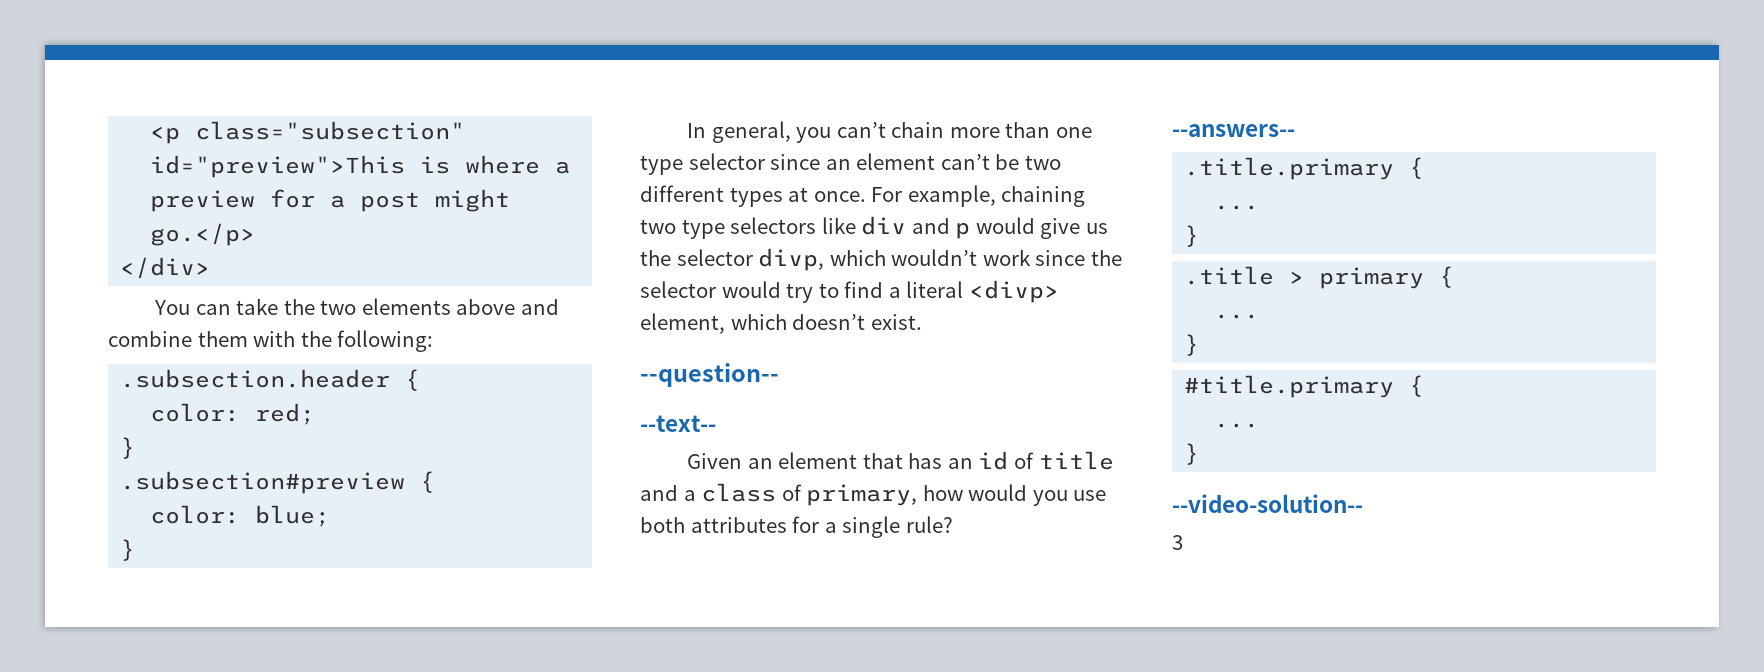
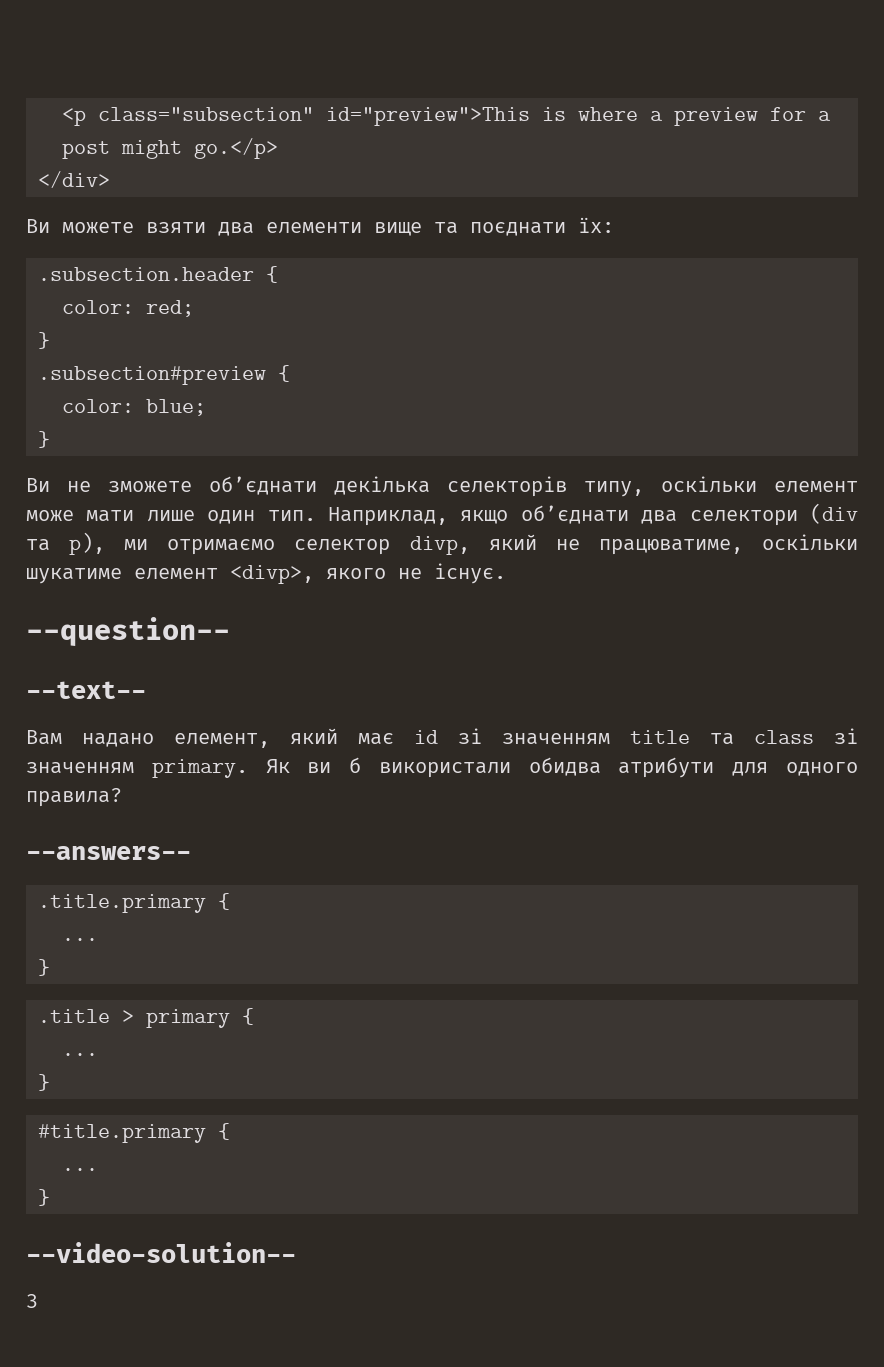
[154,298,559,315] [108,330,434,352] You can take the two elements above and combine them with the following: -> [26,217,614,236] Ви можете взяти два елементи вище та поєднати їх:
[687,121,1092,143] [640,153,1061,175] [640,185,1086,207] [640,216,1108,239] [640,248,1122,271] [640,280,1059,303] [640,313,922,334] [640,363,779,387] [640,415,716,432] [687,451,1114,470] [640,483,1107,506] [640,516,953,538] In general, you can’t chain more than one type selector since an element can’t be two different types at once. For example, chaining two type selectors like div and p would give us the selector divp, which wouldn’t work since the selector would try to find a literal <divp> element, which doesn’t exist. // --question-- // --text-- // Given an element that has an id of title and a class of primary, how would you use both attributes for a single rule? -> [26,476,858,497] [26,503,858,526] [26,532,858,555] [26,563,506,584] [26,617,230,646] [26,681,146,699] [26,728,858,748] [26,757,859,778] [26,788,122,807] Ви не зможете об’єднати декілька селекторів типу, оскільки елемент може мати лише один тип. Наприклад, якщо об’єднати два селектори (div та p), ми отримаємо селектор divp, який не працюватиме, оскільки шукатиме елемент <divp>, якого не існує. // --question-- // --text-- // Вам надано елемент, який має id зі значенням title та class зі значенням primary. Як ви б використали обидва атрибути для одного правила?

